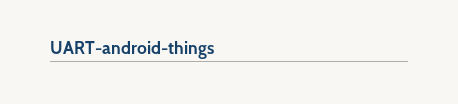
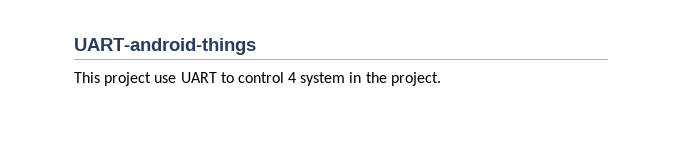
(214, 50) none -> [74,72,441,86] // This project use UART to control 4 system in the project.

